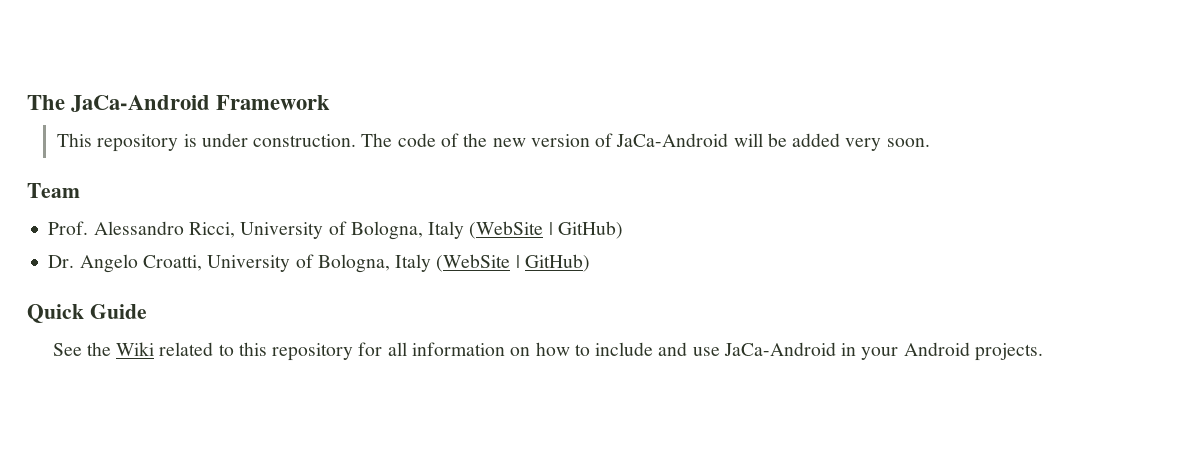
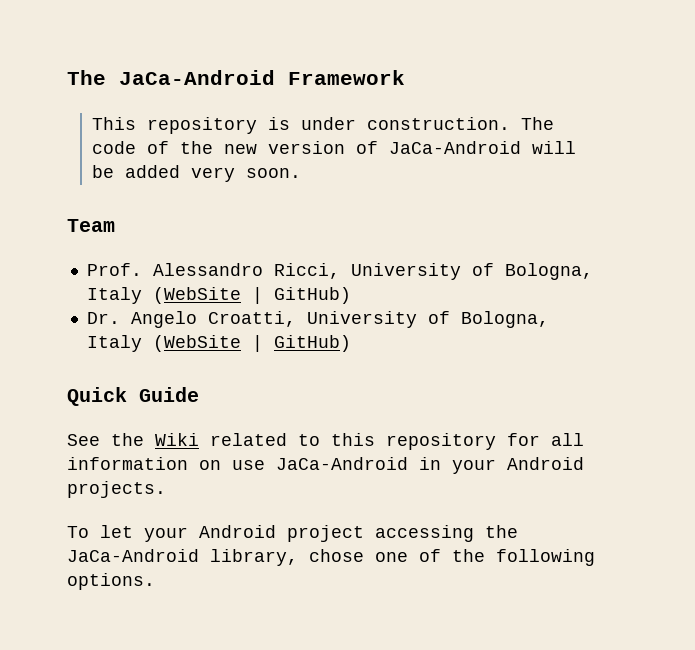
[535,342,688,356] how to include and -> (221, 465) none
(1043, 352) none -> [67,525,518,542] [67,549,595,566] [67,573,155,590] // To let your Android project accessing the JaCa-Android library, chose one of the following options.

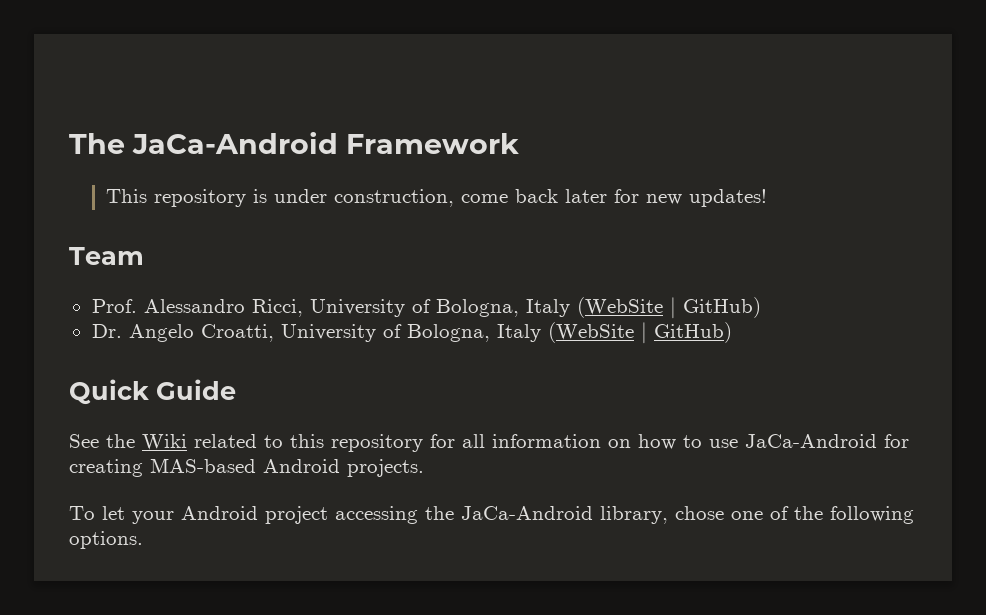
[367,117,555,130] [92,141,577,154] [92,165,302,182] construction. The code of the new version of JaCa-Android will be added very soon. -> [334,189,768,207] construction, come back later for new updates!
[232,457,496,474] use JaCa-Android in your -> [638,434,909,450] [69,458,256,477] how to use JaCa-Android for creating MAS-based

